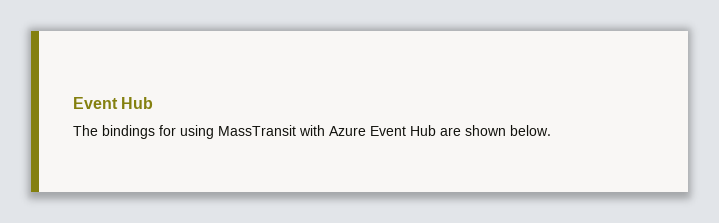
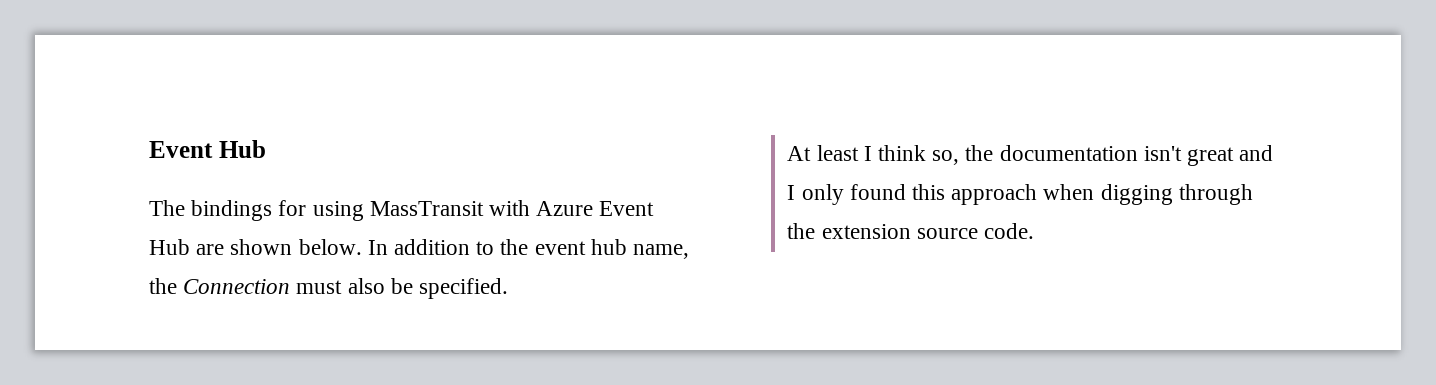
(551, 130) none -> [367,239,690,259] [149,278,509,299] [787,145,1274,166] [787,184,1253,205] [787,223,1034,239] In addition to the event hub name, the Connection must also be specified. // At least I think so, the documentation isn't great and I only found this approach when digging through the extension source code.

